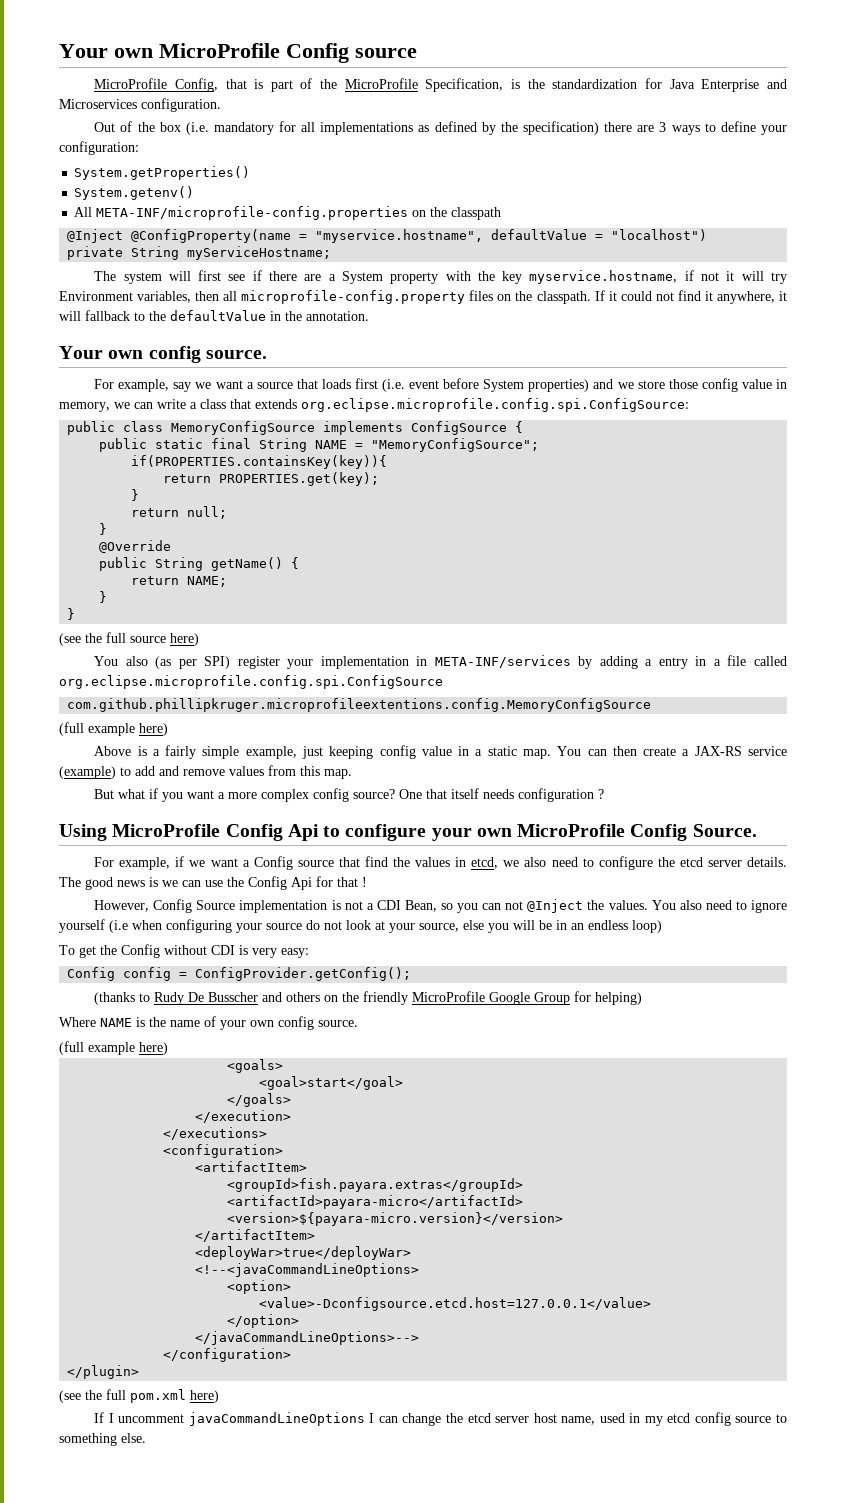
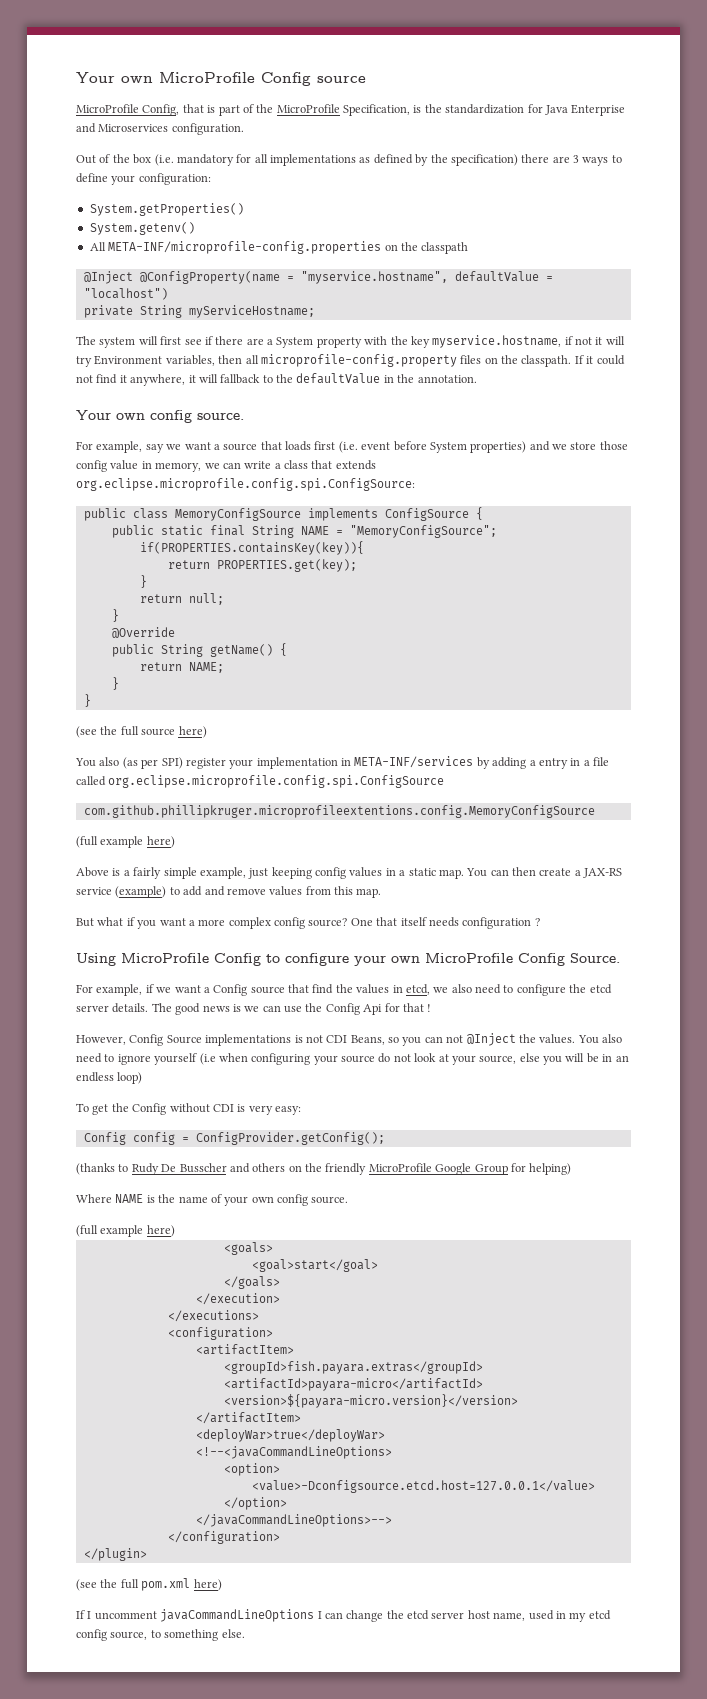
[421,746,452,756] value -> [349,867,383,877] values
[287,824,319,841] Api -> (261, 959) none
[239,900,328,913] implementation -> [205,1034,292,1046] implementations
[366,900,437,912] a CDI Bean, -> [326,1035,385,1045] CDI Beans,
[735,1416,772,1423] source -> [110,1631,148,1640] source,

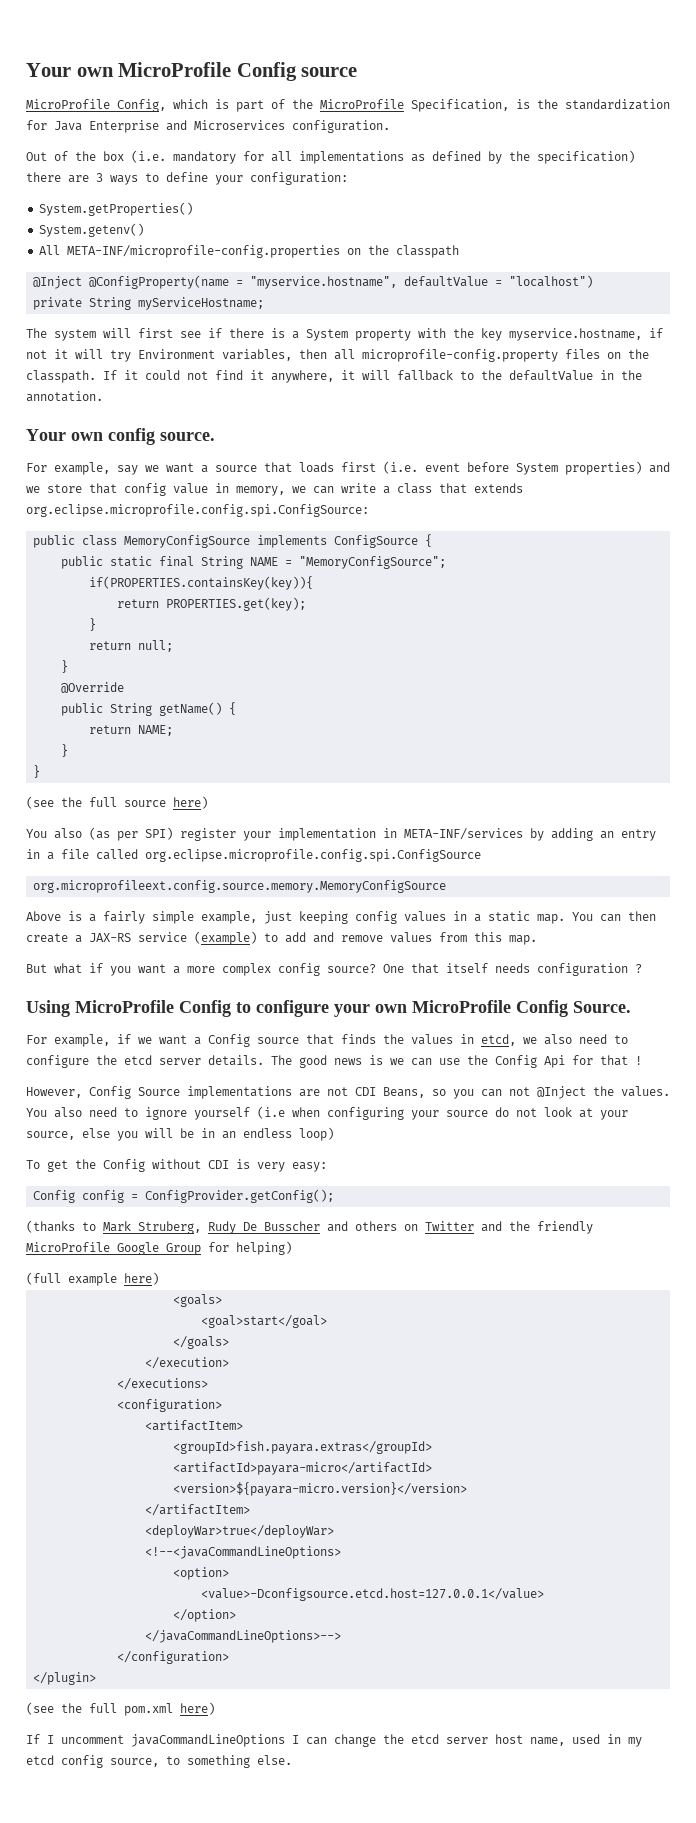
[182,104,204,113] that -> [173,99,208,109] which
[246,338,264,345] are -> [271,328,285,338] is
[599,441,628,450] those -> [89,483,117,494] that
[529,760,536,766] a -> [600,831,614,839] an
[83,805,595,818] [76,836,175,848] com.github.phillipkruger.microprofileextentions.config.MemoryConfigSource // (full example here) -> [33,880,447,893] org.microprofileext.config.source.memory.MemoryConfigSource
[312,984,334,994] find -> [341,1034,376,1044] finds
[294,1035,303,1043] is -> [299,1089,320,1097] are
(129, 1168) none -> [103,1221,201,1234] Mark Struberg,
(302, 1168) none -> [425,1221,502,1232] Twitter and
[76,1194,349,1206] // Where NAME is the name of your own config source. -> (292, 1248) none

